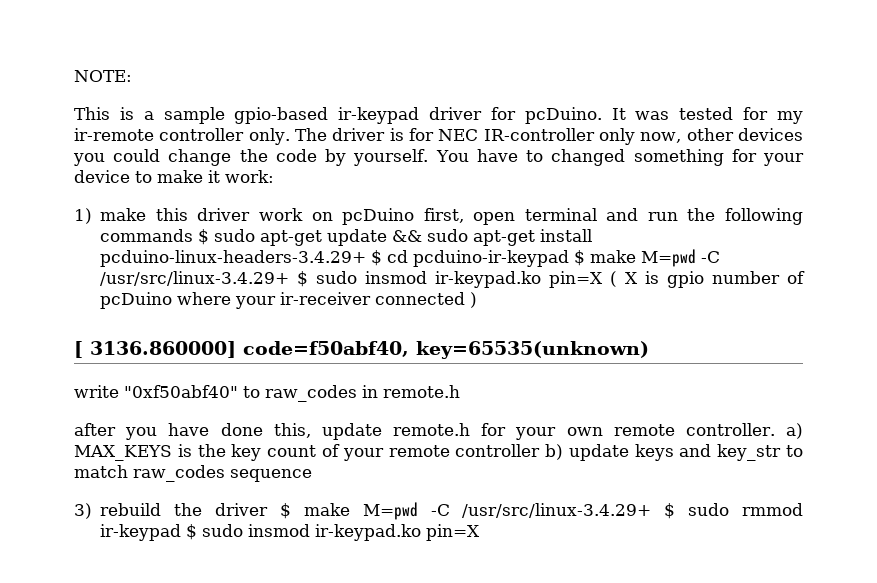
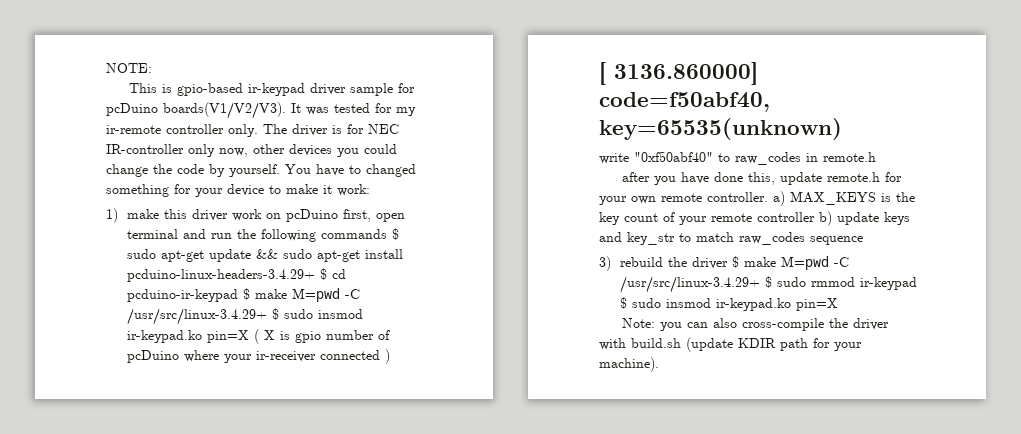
[143,107,225,124] a sample -> (173, 88) none
[490,107,602,124] for pcDuino. -> [350,83,416,96] [106,102,286,119] sample for pcDuino boards(V1/V2/V3).
(481, 532) none -> [622,318,890,331] [599,337,862,352] [599,357,659,372] // Note: you can also cross-compile the driver with build.sh (update KDIR path for your machine).

